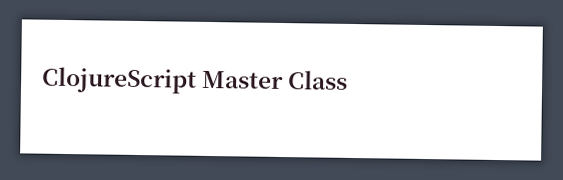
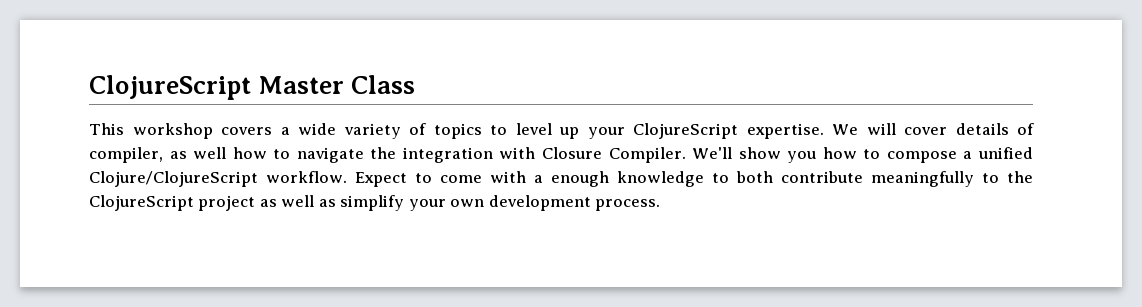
(349, 80) none -> [89,123,1034,139] [89,147,1033,163] [89,171,1033,187] [89,195,661,211] // This workshop covers a wide variety of topics to level up your ClojureScript expertise. We will cover details of compiler, as well how to navigate the integration with Closure Compiler. We'll show you how to compose a unified Clojure/ClojureScript workflow. Expect to come with a enough knowledge to both contribute meaningfully to the ClojureScript project as well as simplify your own development process.

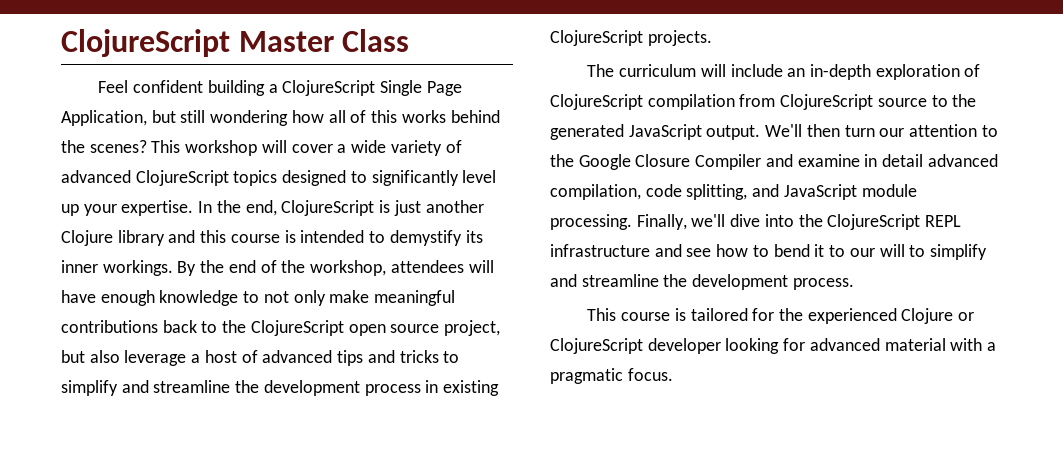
[89,123,1034,139] [89,147,1033,163] [89,171,1033,187] [89,195,661,211] This workshop covers a wide variety of topics to level up your ClojureScript expertise. We will cover details of compiler, as well how to navigate the integration with Closure Compiler. We'll show you how to compose a unified Clojure/ClojureScript workflow. Expect to come with a enough knowledge to both contribute meaningfully to the ClojureScript project as well as simplify your own development process. -> [98,80,462,96] [61,110,500,126] [61,140,462,156] [61,170,497,186] [61,200,484,216] [61,230,483,246] [61,260,494,276] [61,290,456,306] [61,320,501,336] [61,350,460,366] [61,380,500,396] [550,30,712,46] [587,64,981,80] [550,94,977,110] [550,124,998,140] [550,154,998,170] [550,184,917,200] [550,214,962,230] [550,244,987,260] [550,274,854,290] [587,308,975,324] [550,338,997,354] [550,368,673,384] Feel confident building a ClojureScript Single Page Application, but still wondering how all of this works behind the scenes? This workshop will cover a wide variety of advanced ClojureScript topics designed to significantly level up your expertise. In the end, ClojureScript is just another Clojure library and this course is intended to demystify its inner workings. By the end of the workshop, attendees will have enough knowledge to not only make meaningful contributions back to the ClojureScript open source project, but also leverage a host of advanced tips and tricks to simplify and streamline the development process in existing ClojureScript projects. // The curriculum will include an in-depth exploration of ClojureScript compilation from ClojureScript source to the generated JavaScript output. We'll then turn our attention to the Google Closure Compiler and examine in detail advanced compilation, code splitting, and JavaScript module processing. Finally, we'll dive into the ClojureScript REPL infrastructure and see how to bend it to our will to simplify and streamline the development process. // This course is tailored for the experienced Clojure or ClojureScript developer looking for advanced material with a pragmatic focus.

